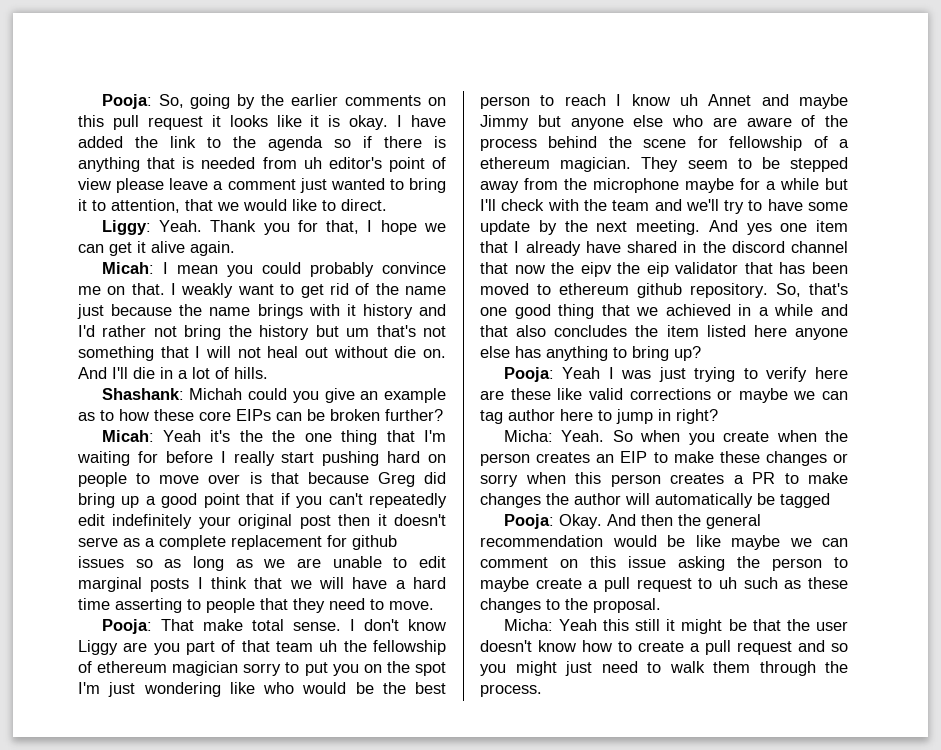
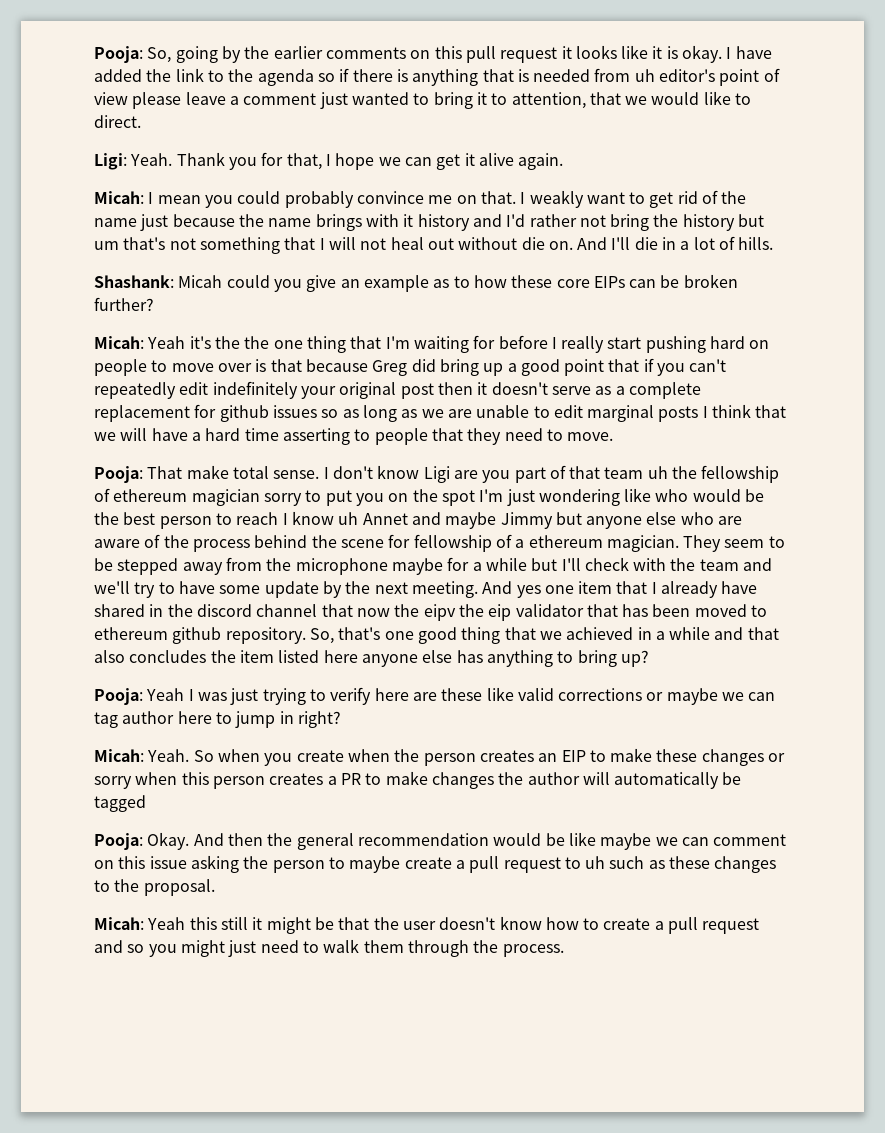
[101,220,151,235] Liggy: -> [94,153,127,170] Ligi:
[189,388,243,400] Michah -> [178,275,223,288] Micah
[78,640,118,655] Liggy -> [423,466,450,483] Ligi
[503,430,553,442] Micha: -> [94,749,144,762] Micah:
[503,619,553,631] Micha: -> [94,917,144,930] Micah:

